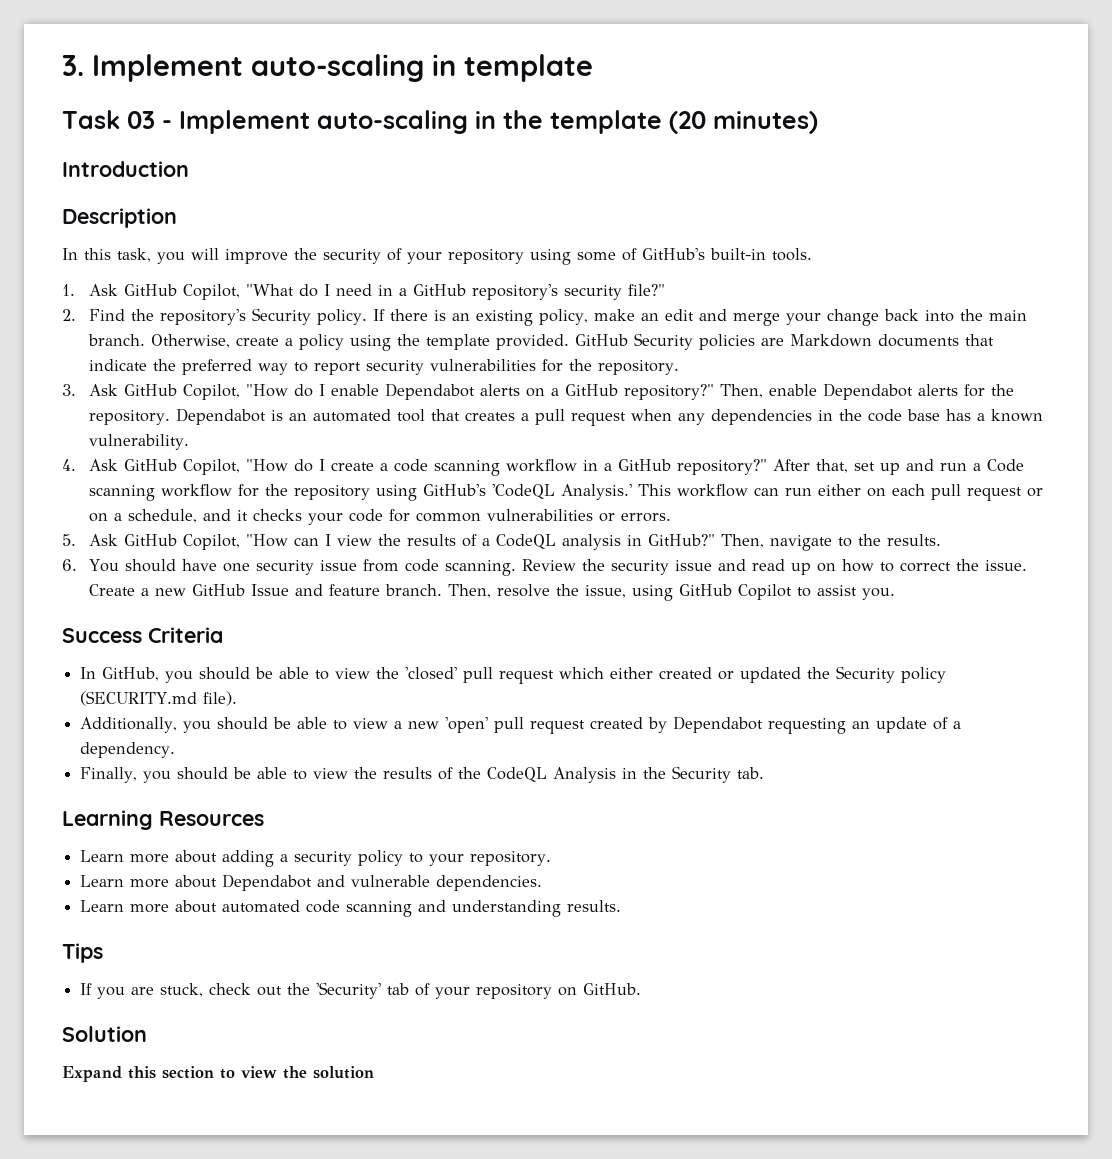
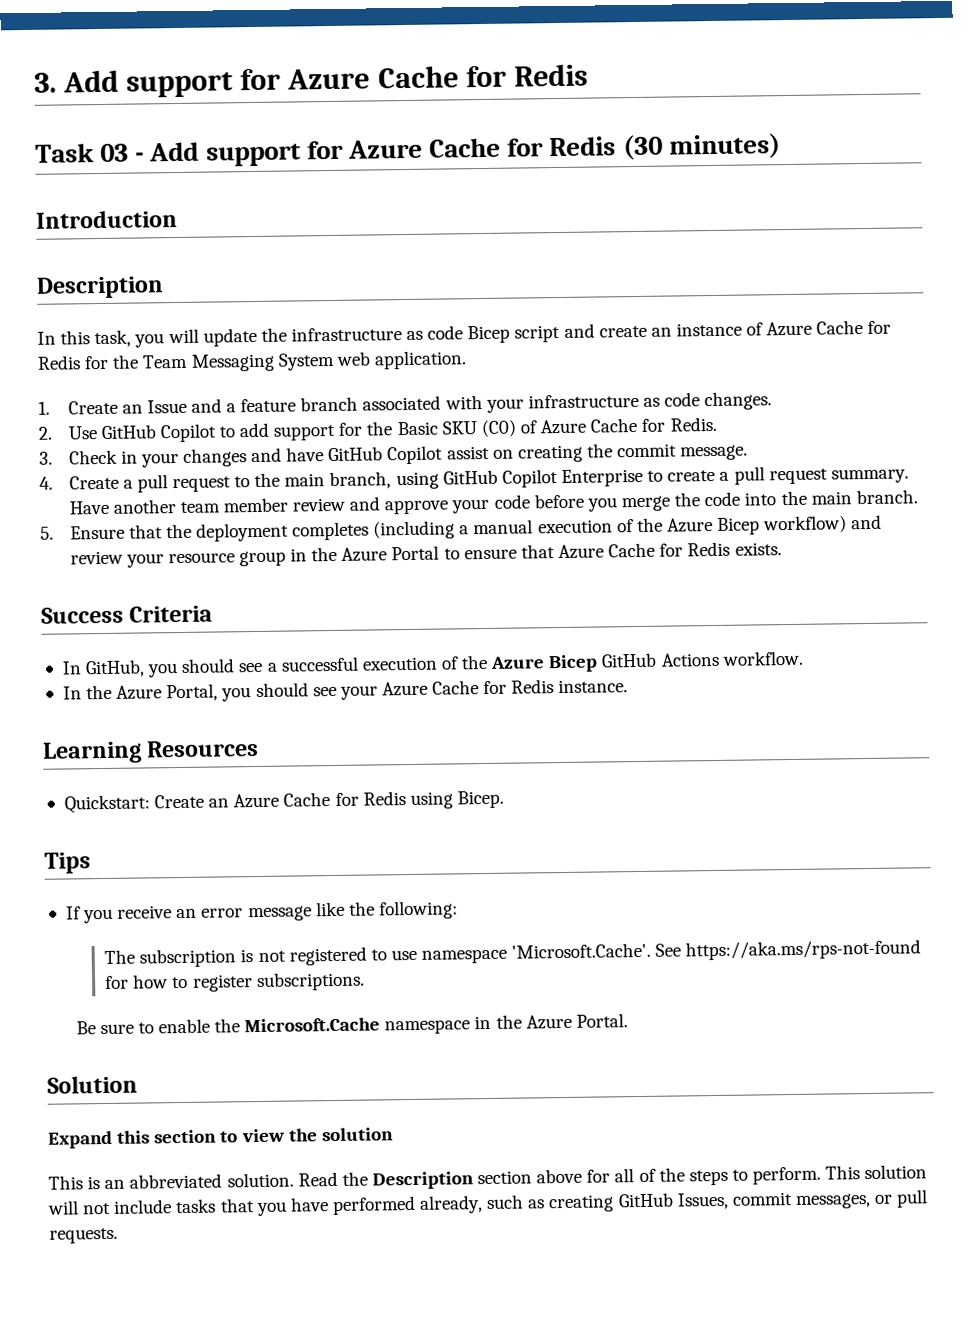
[62,54,593,82] [62,110,706,134] 3. Implement auto-scaling in template // Task 03 - Implement auto-scaling in the template (20 -> [34,63,588,98] [35,134,663,167] 3. Add support for Azure Cache for Redis // Task 03 - Add support for Azure Cache for Redis (30
[225,248,812,265] [62,284,666,300] [62,308,1028,326] [88,333,995,351] [89,359,680,375] [62,383,1015,400] [89,408,1044,426] [89,434,190,450] [62,459,1025,476] [89,484,1044,501] [89,509,672,525] [62,534,942,551] [62,559,1028,576] [89,584,896,601] improve the security of your repository using some of GitHub's built-in tools. // 1. Ask GitHub Copilot, "What do I need in a GitHub repository's security file?" // 2. Find the repository's Security policy. If there is an existing policy, make an edit and merge your change back into the main branch. Otherwise, create a policy using the template provided. GitHub Security policies are Markdown documents that indicate the preferred way to report security vulnerabilities for the repository. // 3. Ask GitHub Copilot, "How do I enable Dependabot alerts on a GitHub repository?" Then, enable Dependabot alerts for the repository. Dependabot is an automated tool that creates a pull request when any dependencies in the code base has a known vulnerability. // 4. Ask GitHub Copilot, "How do I create a code scanning workflow in a GitHub repository?" After that, set up and run a Code scanning workflow for the repository using GitHub's 'CodeQL Analysis.' This workflow can run either on each pull request or on a schedule, and it checks your code for common vulnerabilities or errors. // 5. Ask GitHub Copilot, "How can I view the results of a CodeQL analysis in GitHub?" Then, navigate to the results. // 6. You should have one security issue from code scanning. Review the security issue and read up on how to correct the issue. Create a new GitHub Issue and feature branch. Then, resolve the issue, using GitHub Copilot to assist you. -> [202,320,892,347] [37,350,467,372] [38,391,773,415] [38,416,717,443] [39,443,749,468] [39,466,909,493] [68,489,918,515] [40,514,883,542] [69,541,782,568] update the infrastructure as code Bicep script and create an instance of Azure Cache for Redis for the Team Messaging System web application. // 1. Create an Issue and a feature branch associated with your infrastructure as code changes. // 2. Use GitHub Copilot to add support for the Basic SKU (C0) of Azure Cache for Redis. // 3. Check in your changes and have GitHub Copilot assist on creating the commit message. // 4. Create a pull request to the main branch, using GitHub Copilot Enterprise to create a pull request summary. Have another team member review and approve your code before you merge the code into the main branch. // 5. Ensure that the deployment completes (including a manual execution of the Azure Bicep workflow) and review your resource group in the Azure Portal to ensure that Azure Cache for Redis exists.
[255,666,947,684] [80,691,238,706] [80,716,962,734] [80,742,176,758] [80,766,765,783] [62,810,264,830] [80,850,552,867] [80,874,543,891] [80,900,622,917] [62,943,103,963] [80,982,642,999] be able to view the 'closed' pull request which either created or updated the Security policy (SECURITY.md file). // Additionally, you should be able to view a new 'open' pull request created by Dependabot requesting an update of a dependency. // Finally, you should be able to view the results of the CodeQL Analysis in the Security tab. // Learning Resources // Learn more about adding a security policy to your repository. // Learn more about Dependabot and vulnerable dependencies. // Learn more about automated code scanning and understanding results. // Tips // If you are stuck, check out the 'Security' tab of your repository on GitHub. -> [238,650,804,673] [62,679,629,702] [42,739,260,764] [63,790,504,814] [44,852,91,874] [65,900,458,924] [104,939,922,968] [105,971,365,992] [75,1013,628,1035] see a successful execution of the Azure Bicep GitHub Actions workflow. // In the Azure Portal, you should see your Azure Cache for Redis instance. // Learning Resources // Quickstart: Create an Azure Cache for Redis using Bicep. // Tips // If you receive an error message like the following: // The subscription is not registered to use namespace 'Microsoft.Cache'. See https://aka.ms/rps-not-found for how to register subscriptions. // Be sure to enable the Microsoft.Cache namespace in the Azure Portal.
(374, 1072) none -> [48,1164,928,1190] [47,1189,929,1217] [49,1227,118,1244] // This is an abbreviated solution. Read the Description section above for all of the steps to perform. This solution will not include tasks that you have performed already, such as creating GitHub Issues, commit messages, or pull requests.

